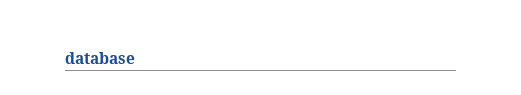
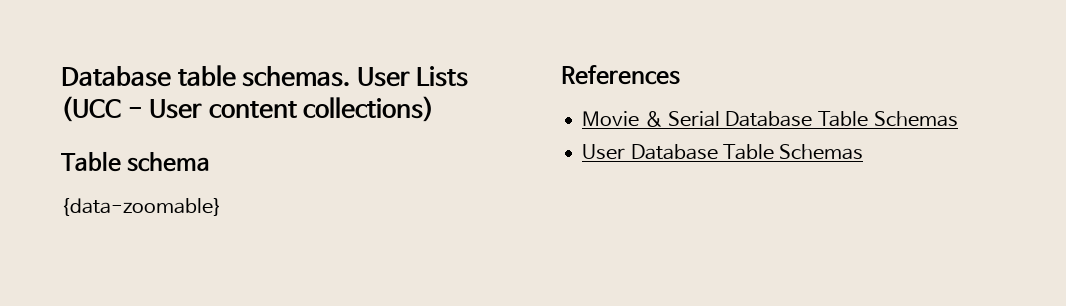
[65,52,135,64] database -> [61,65,469,87] [61,96,435,122] [61,151,211,172] [61,198,222,216] [561,65,680,85] [582,111,958,127] [582,144,864,160] Database table schemas. User Lists (UCC - User content collections) // Table schema // {data-zoomable} // References // Movie & Serial Database Table Schemas // User Database Table Schemas

